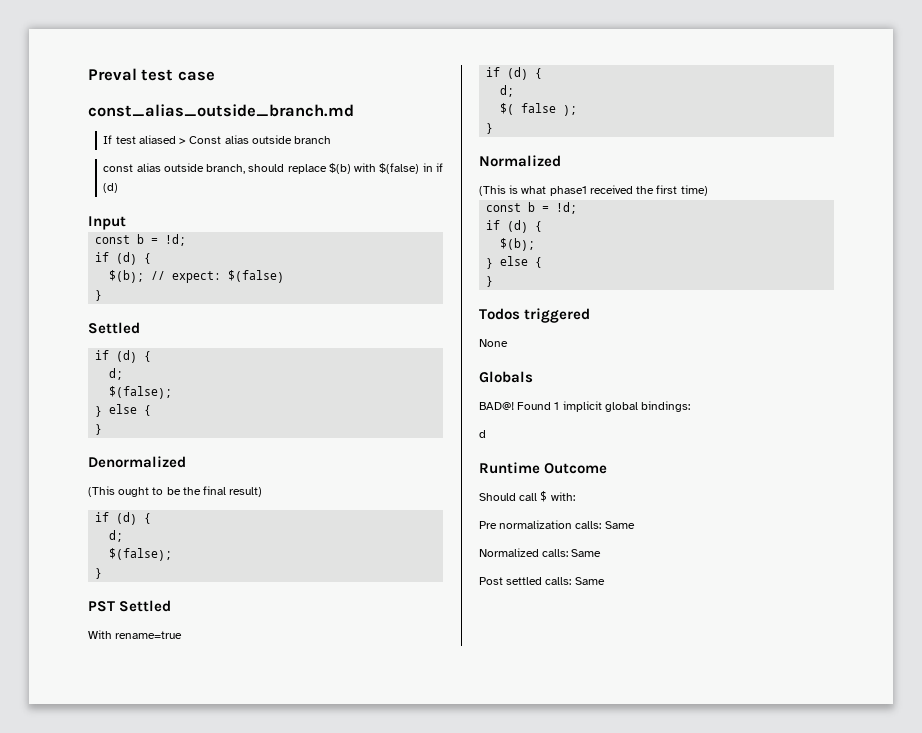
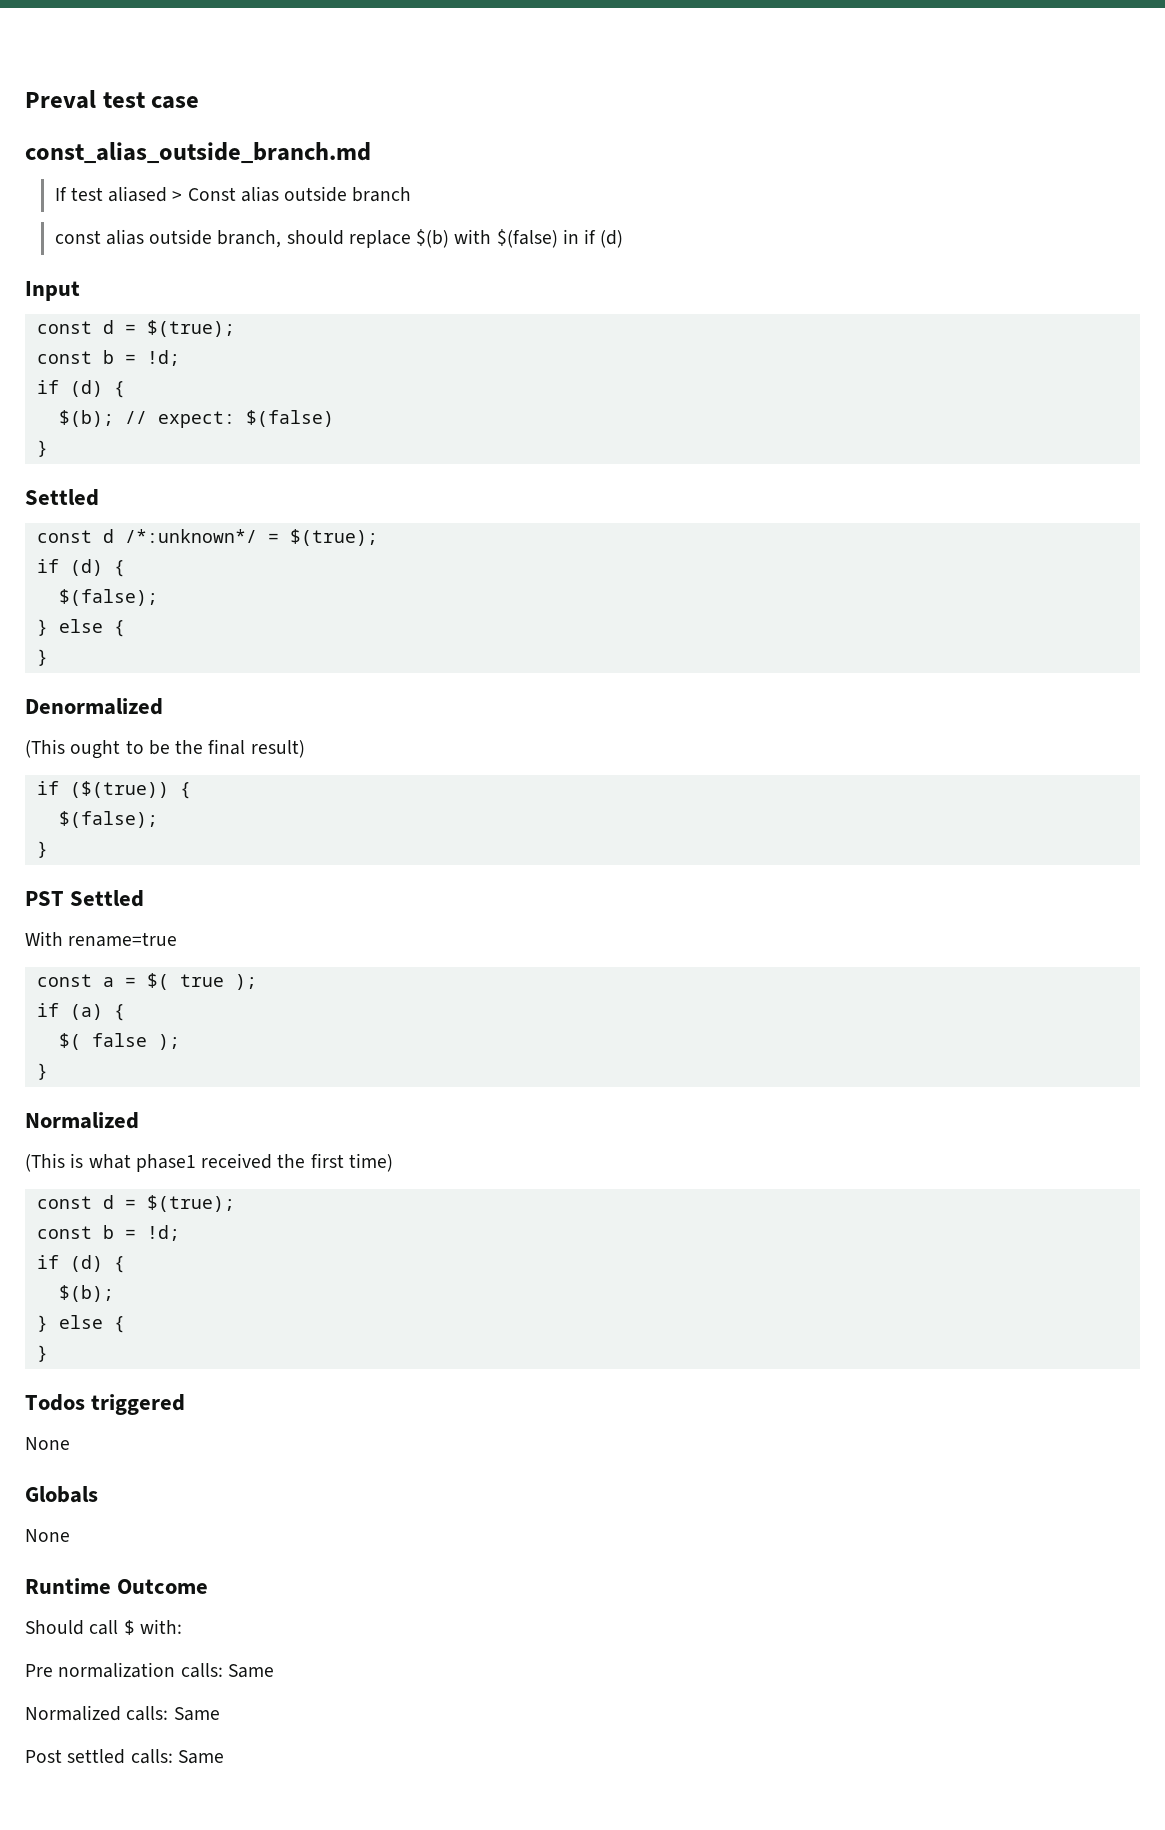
(126, 223) none -> [36,320,235,337] // const d = $(true);
[95,350,152,363] [109,368,124,380] // if (d) { // d; -> [36,529,378,546] [36,559,125,577] // const d /*:unknown*/ = $(true); // if (d) {
[116,512,152,525] [109,530,124,542] (d) { // d; -> [69,781,191,799] ($(true)) {
[486,67,543,80] [500,85,515,97] // if (d) { // d; -> [36,973,257,990] [36,1003,125,1021] // const a = $( true ); // if (a) {
(708, 190) none -> [36,1195,235,1212] // const d = $(true);
[479,401,691,412] [479,430,486,438] // BAD@! Found 1 implicit global bindings: // d -> [25,1529,70,1542] // None

